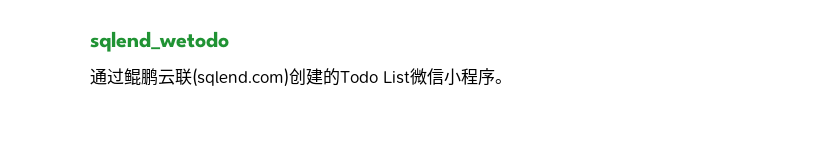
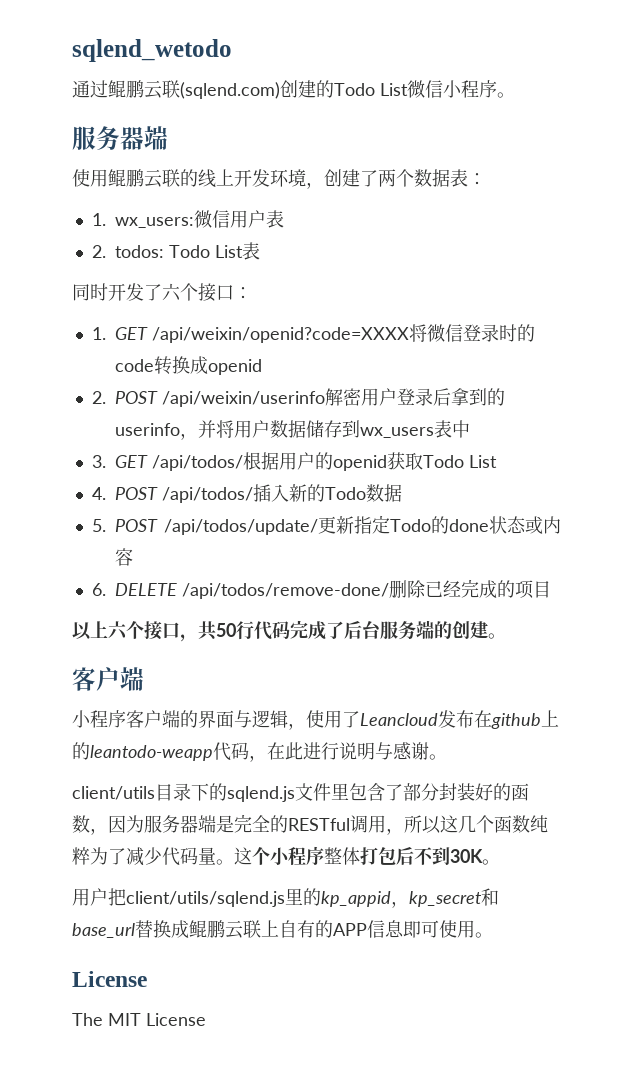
(512, 81) none -> [72,126,168,151] [72,169,486,189] [91,210,284,228] [91,242,260,260] [72,283,252,302] [91,324,535,343] [114,356,262,375] [91,388,505,407] [114,420,470,440] [91,452,497,471] [91,484,402,503] [91,515,561,535] [114,548,133,566] [91,579,551,599] [72,620,506,642] [72,667,144,691] [72,710,559,730] [72,742,447,762] [72,783,529,802] [72,814,548,835] [72,846,500,866] [72,888,499,908] [72,920,493,939] [72,971,147,987] [72,1013,206,1026] // 服务器端 // 使用鲲鹏云联的线上开发环境，创建了两个数据表： // 1. wx_users:微信用户表 // 2. todos: Todo List表 // 同时开发了六个接口： // 1. GET /api/weixin/openid?code=XXXX将微信登录时的code转换成openid // 2. POST /api/weixin/userinfo解密用户登录后拿到的userinfo，并将用户数据储存到wx_users表中 // 3. GET /api/todos/根据用户的openid获取Todo List // 4. POST /api/todos/插入新的Todo数据 // 5. POST /api/todos/update/更新指定Todo的done状态或内容 // 6. DELETE /api/todos/remove-done/删除已经完成的项目 // 以上六个接口，共50行代码完成了后台服务端的创建。 // 客户端 // 小程序客户端的界面与逻辑，使用了Leancloud发布在github上的leantodo-weapp代码，在此进行说明与感谢。 // client/utils目录下的sqlend.js文件里包含了部分封装好的函数，因为服务器端是完全的RESTful调用，所以这几个函数纯粹为了减少代码量。这个小程序整体打包后不到30K。 // 用户把client/utils/sqlend.js里的kp_appid，kp_secret和base_url替换成鲲鹏云联上自有的APP信息即可使用。 // License // The MIT License

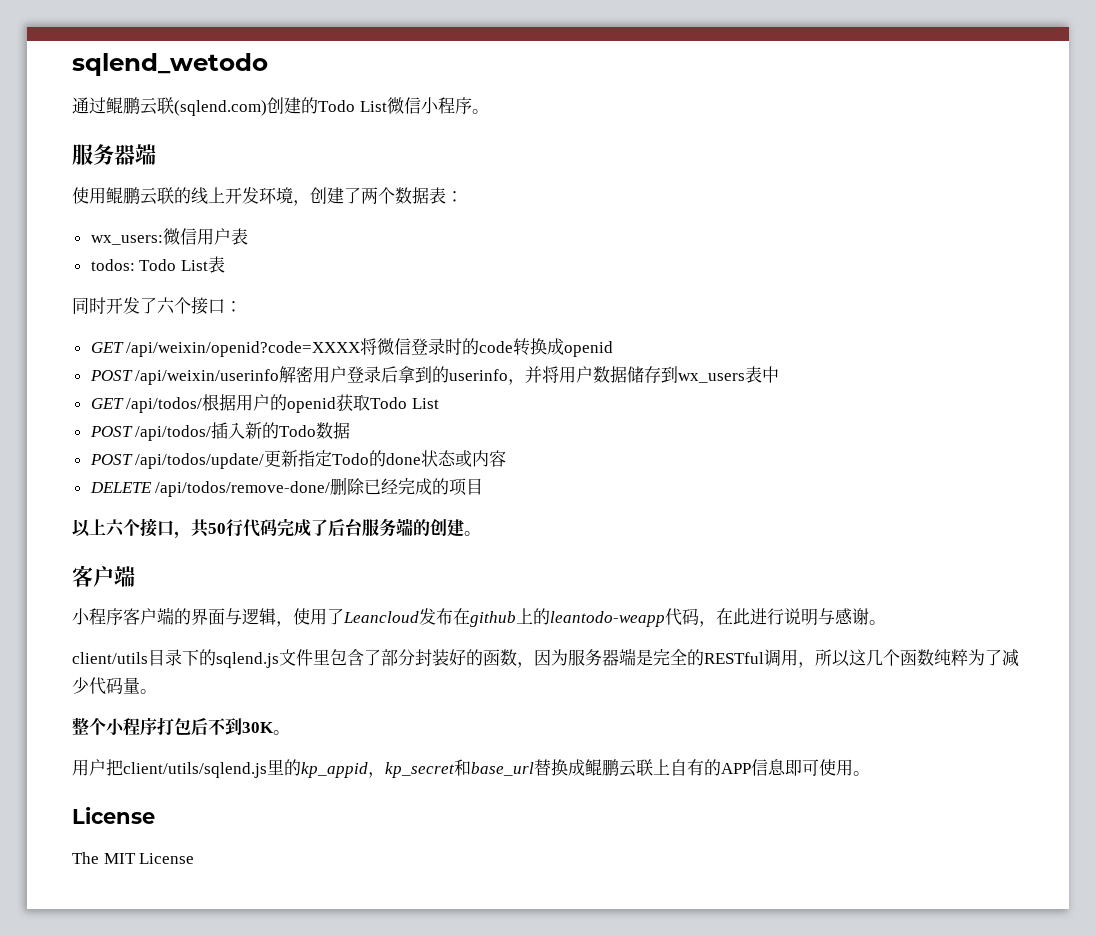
[91,213,106,226] 1. -> (463, 196) none
[91,245,106,258] 2. -> (248, 236) none
[91,327,106,340] 1. -> (242, 306) none
[91,391,106,404] 2. -> (614, 349) none
[91,455,106,468] 3. -> (780, 374) none
[91,487,106,500] 4. -> (439, 403) none
[91,519,106,532] 5. -> (351, 430) none
[91,583,106,596] 6. -> (507, 458) none
[234,847,252,865] 这 -> [72,717,89,735] // 整
[324,847,360,865] 整体 -> (157, 726) none

